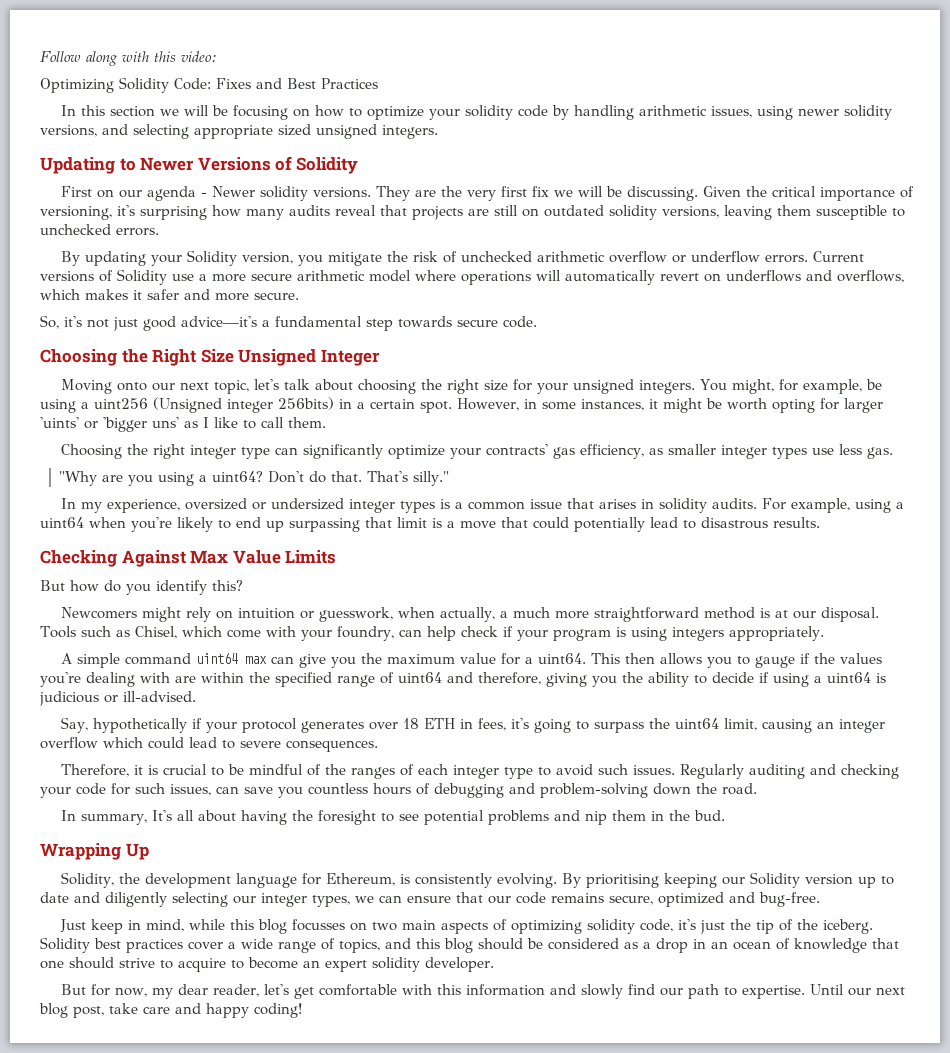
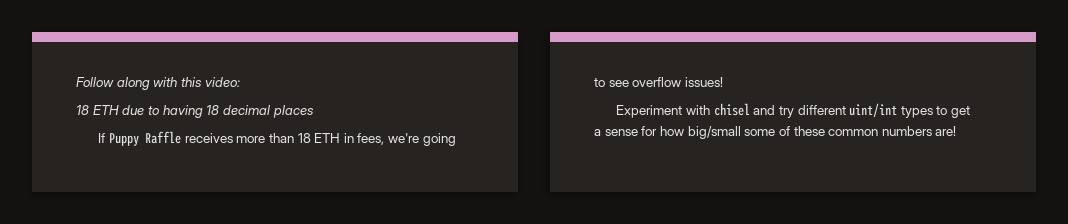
[40,77,378,93] [61,105,893,120] [40,124,438,139] [40,156,358,174] [61,186,915,201] [40,205,905,220] [40,224,159,236] [61,250,865,266] [40,269,904,285] [40,289,299,301] [40,315,537,331] [40,349,380,366] [61,379,883,394] [40,397,883,413] [40,417,326,432] [61,444,894,459] [59,471,450,486] [61,498,905,513] [40,517,820,532] [40,550,337,567] [40,580,243,595] [61,607,880,622] [40,626,824,641] [61,653,883,668] [40,672,886,687] [39,691,196,706] [61,717,399,733] Optimizing Solidity Code: Fixes and Best Practices // In this section we will be focusing on how to optimize your solidity code by handling arithmetic issues, using newer solidity versions, and selecting appropriate sized unsigned integers. // Updating to Newer Versions of Solidity // First on our agenda - Newer solidity versions. They are the very first fix we will be discussing. Given the critical importance of versioning, it's surprising how many audits reveal that projects are still on outdated solidity versions, leaving them susceptible to unchecked errors. // By updating your Solidity version, you mitigate the risk of unchecked arithmetic overflow or underflow errors. Current versions of Solidity use a more secure arithmetic model where operations will automatically revert on underflows and overflows, which makes it safer and more secure. // So, it's not just good advice—it's a fundamental step towards secure code. // Choosing the Right Size Unsigned Integer // Moving onto our next topic, let's talk about choosing the right size for your unsigned integers. You might, for example, be using a uint256 (Unsigned integer 256bits) in a certain spot. However, in some instances, it might be worth opting for larger 'uints' or 'bigger uns' as I like to call them. // Choosing the right integer type can significantly optimize your contracts' gas efficiency, as smaller integer types use less gas. // "Why are you using a uint64? Don't do that. That's silly." // In my experience, oversized or undersized integer types is a common issue that arises in solidity audits. For example, using a uint64 when you're likely to end up surpassing that limit is a move that could potentially lead to disastrous results. // Checking Against Max Value Limits // But how do you identify this? // Newcomers might rely on intuition or guesswork, when actually, a much more straightforward method is at our disposal. Tools such as Chisel, which come with your foundry, can help check if your program is using integers appropriately. // A simple command uint64 max can give you the maximum value for a uint64. This then allows you to gauge if the values you're dealing with are within the specified range of uint64 and therefore, giving you the ability to decide if using a uint64 is judicious or ill-advised. // Say, hypothetically if your protocol generates over -> [76,105,314,118] [98,131,294,146] 18 ETH due to having 18 decimal places // If Puppy Raffle receives more than
[511,718,530,729] it's -> [388,133,420,143] we're
[594,718,886,733] [40,737,378,752] [61,764,900,779] [40,783,757,798] [61,810,726,825] [40,843,149,860] [61,872,895,888] [40,892,820,907] [60,919,874,934] [40,937,899,953] [40,957,494,972] [61,984,906,999] [39,1003,302,1018] surpass the uint64 limit, causing an integer overflow which could lead to severe consequences. // Therefore, it is crucial to be mindful of the ranges of each integer type to avoid such issues. Regularly auditing and checking your code for such issues, can save you countless hours of debugging and problem-solving down the road. // In summary, It's all about having the foresight to see potential problems and nip them in the bud. // Wrapping Up // Solidity, the development language for Ethereum, is consistently evolving. By prioritising keeping our Solidity version up to date and diligently selecting our integer types, we can ensure that our code remains secure, optimized and bug-free. // Just keep in mind, while this blog focusses on two main aspects of optimizing solidity code, it's just the tip of the iceberg. Solidity best practices cover a wide range of topics, and this blog should be considered as a drop in an ocean of knowledge that one should strive to acquire to become an expert solidity developer. // But for now, my dear reader, let's get comfortable with this information and slowly find our path to expertise. Until our next blog post, take care and happy coding! -> [608,77,723,87] [616,103,971,118] [594,126,957,139] see overflow issues! // Experiment with chisel and try different uint/int types to get a sense for how big/small some of these common numbers are!

